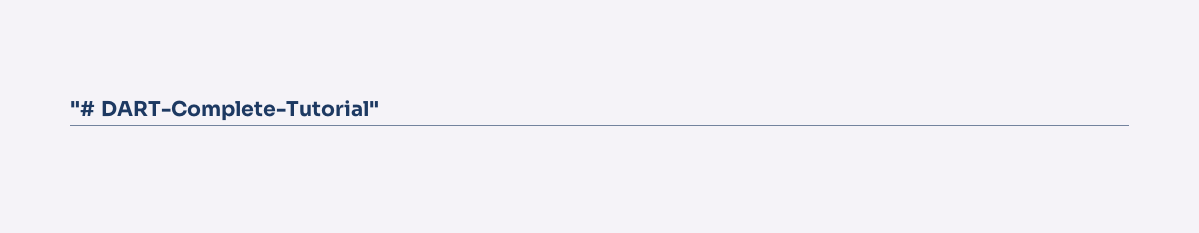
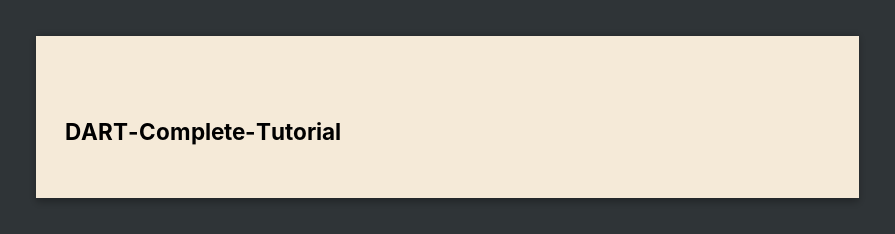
[70,100,379,121] "# DART-Complete-Tutorial" -> [65,122,341,145] DART-Complete-Tutorial

